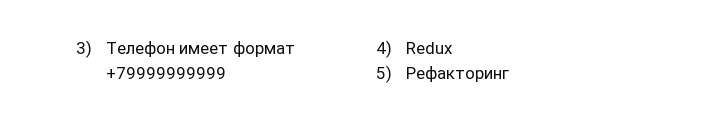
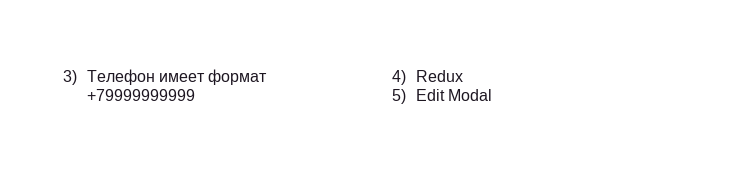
[405,66,509,82] Рефакторинг -> [415,89,493,101] Edit Modal

